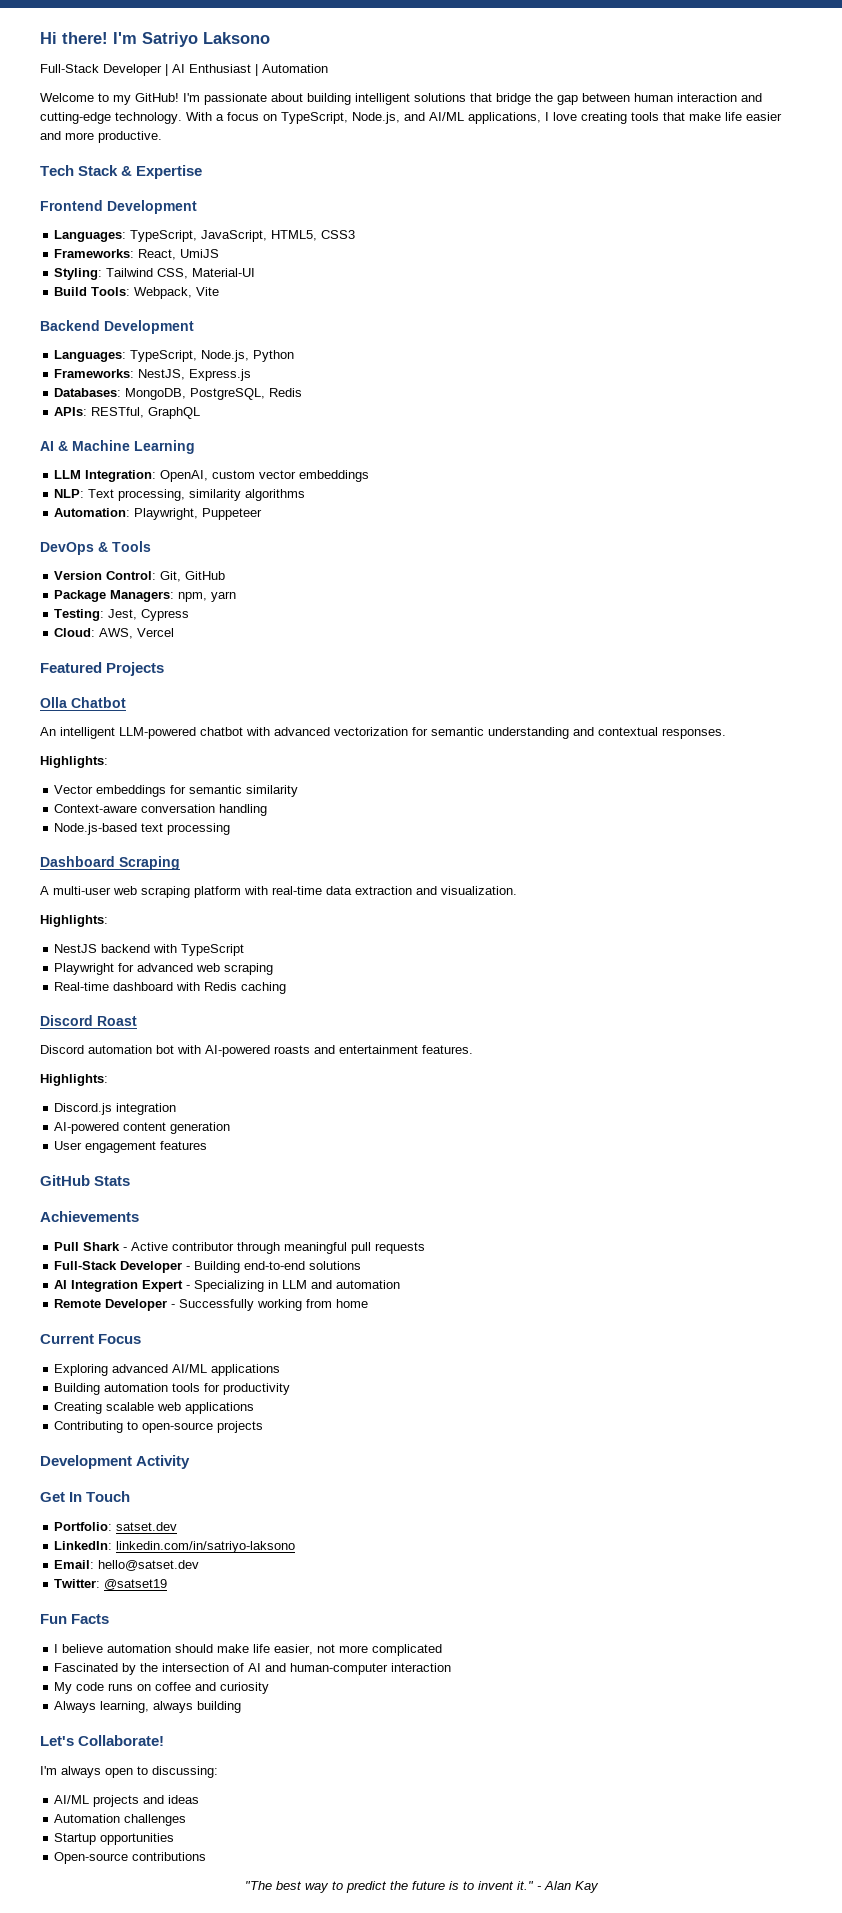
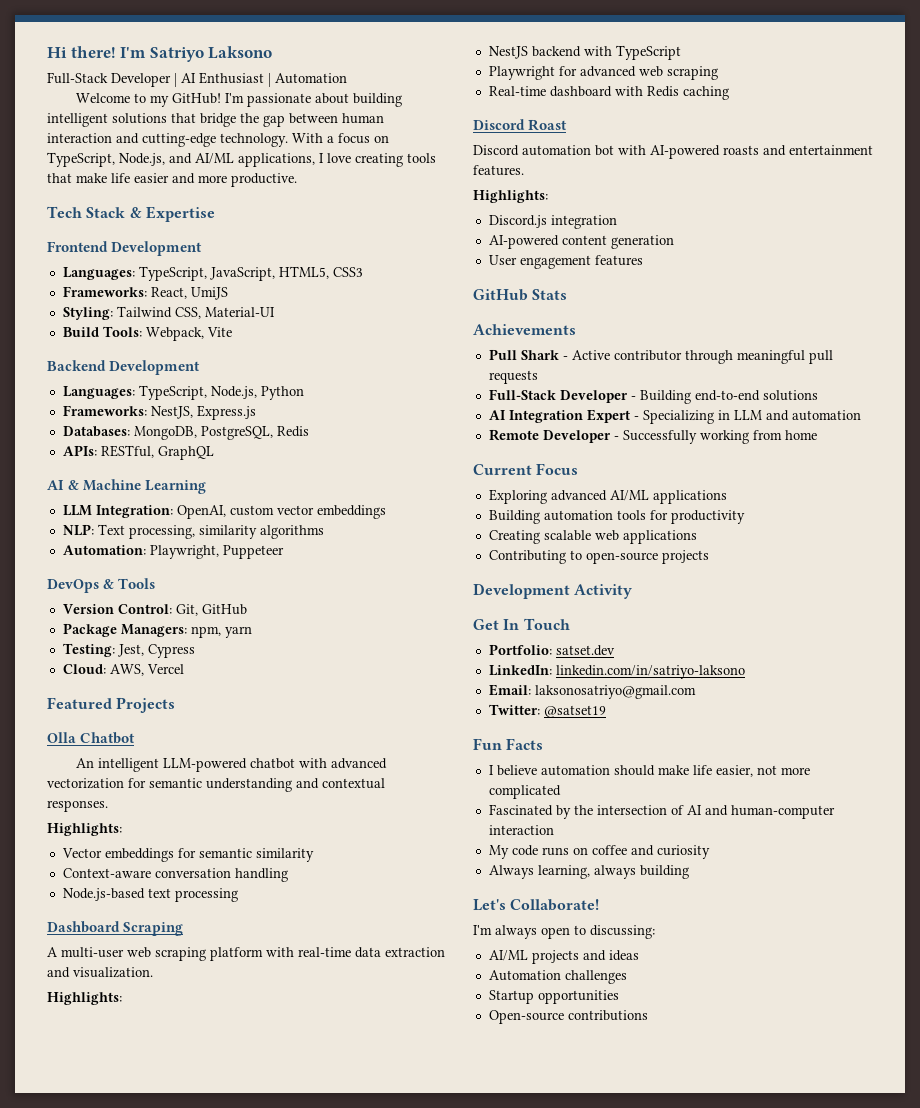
[98,1560,200,1571] hello@satset.dev -> [534,685,696,699] laksonosatriyo@gmail.com
[244,1881,599,1893] // "The best way to predict the future is to invent it." - Alan Kay -> (648, 1015) none

